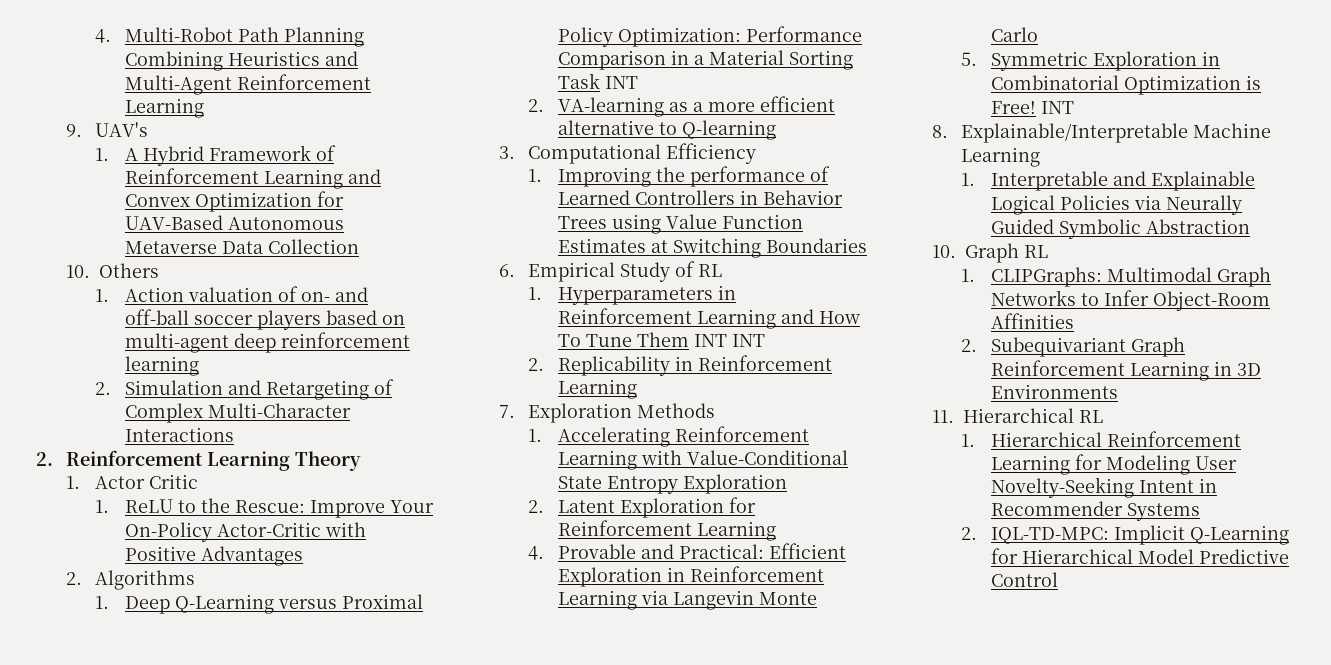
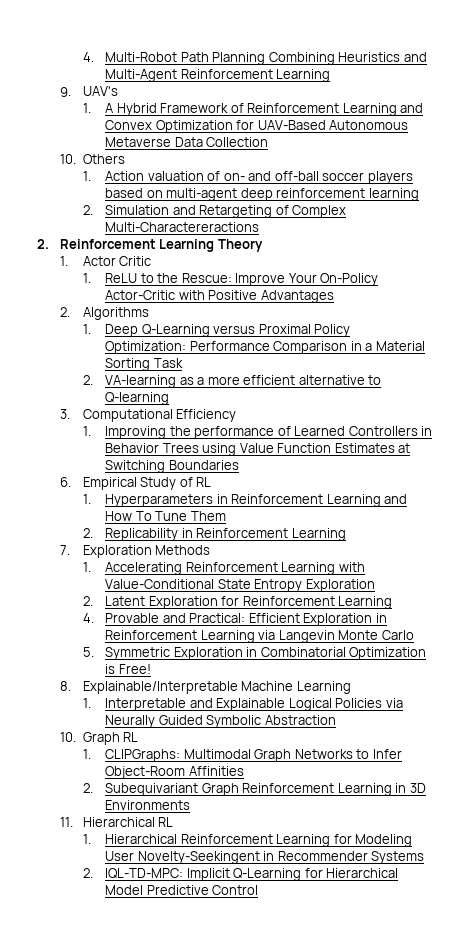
[207,403,351,418] [124,427,234,442] Multi-Character Interactions -> [105,222,260,232] Multi-Charactereractions
[604,76,638,89] INT -> (183, 363) none
[693,334,765,347] INT INT -> (226, 516) none
[1040,101,1074,114] INT -> (151, 669) none
[990,477,1194,498] Novelty-Seeking Intent -> [137,851,260,864] Novelty-Seekingent

